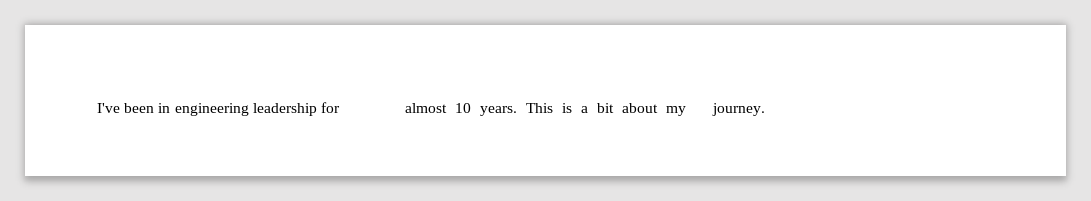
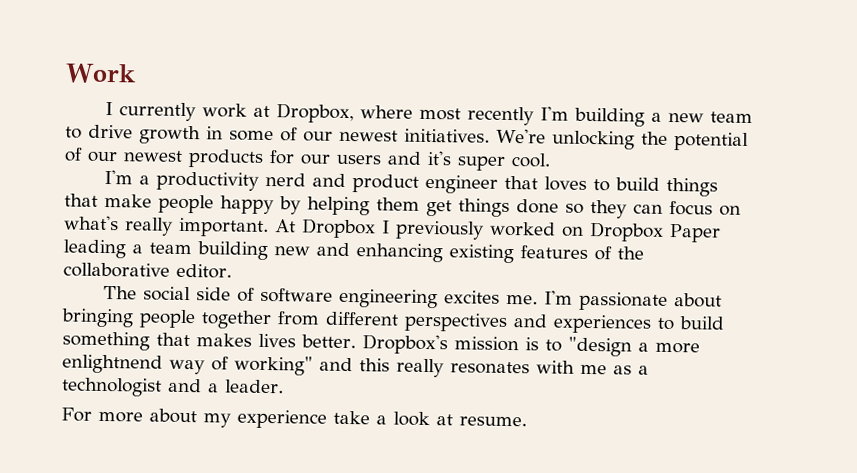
[97,102,765,116] I've been in engineering leadership for almost 10 years. This is a bit about my journey. -> [65,63,137,84] [105,101,754,127] [65,124,749,151] [64,147,551,171] [104,169,719,197] [64,193,741,219] [64,215,721,243] [63,239,644,264] [63,262,232,279] [103,285,723,311] [61,308,725,334] [62,331,700,357] [62,354,649,378] [62,377,284,397] [61,407,527,429] Work // I currently work at Dropbox, where most recently I'm building a new team to drive growth in some of our newest initiatives. We're unlocking the potential of our newest products for our users and it's super cool. // I'm a productivity nerd and product engineer that loves to build things that make people happy by helping them get things done so they can focus on what's really important. At Dropbox I previously worked on Dropbox Paper leading a team building new and enhancing existing features of the collaborative editor. // The social side of software engineering excites me. I'm passionate about bringing people together from different perspectives and experiences to build something that makes lives better. Dropbox's mission is to "design a more enlightnend way of working" and this really resonates with me as a technologist and a leader. // For more about my experience take a look at resume.

